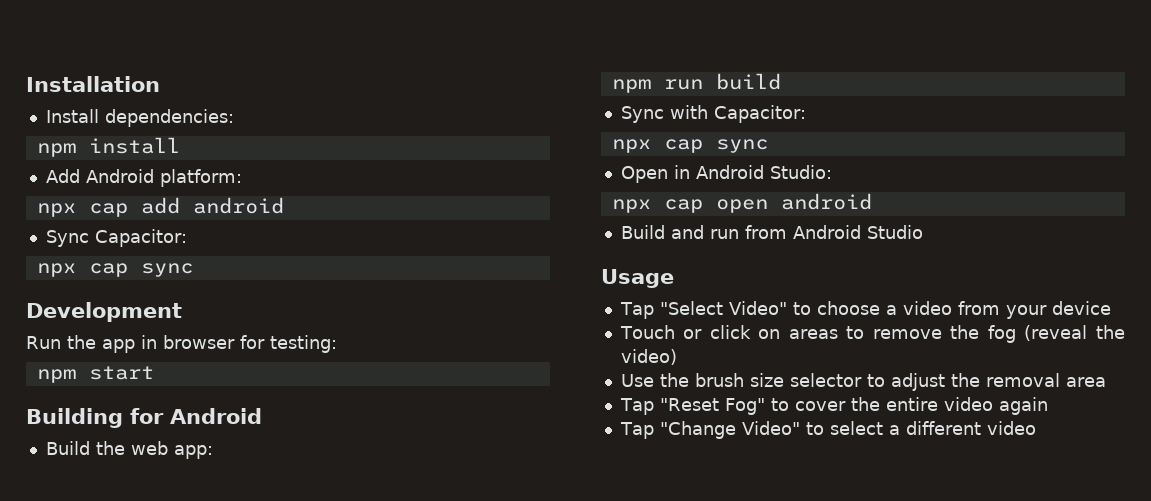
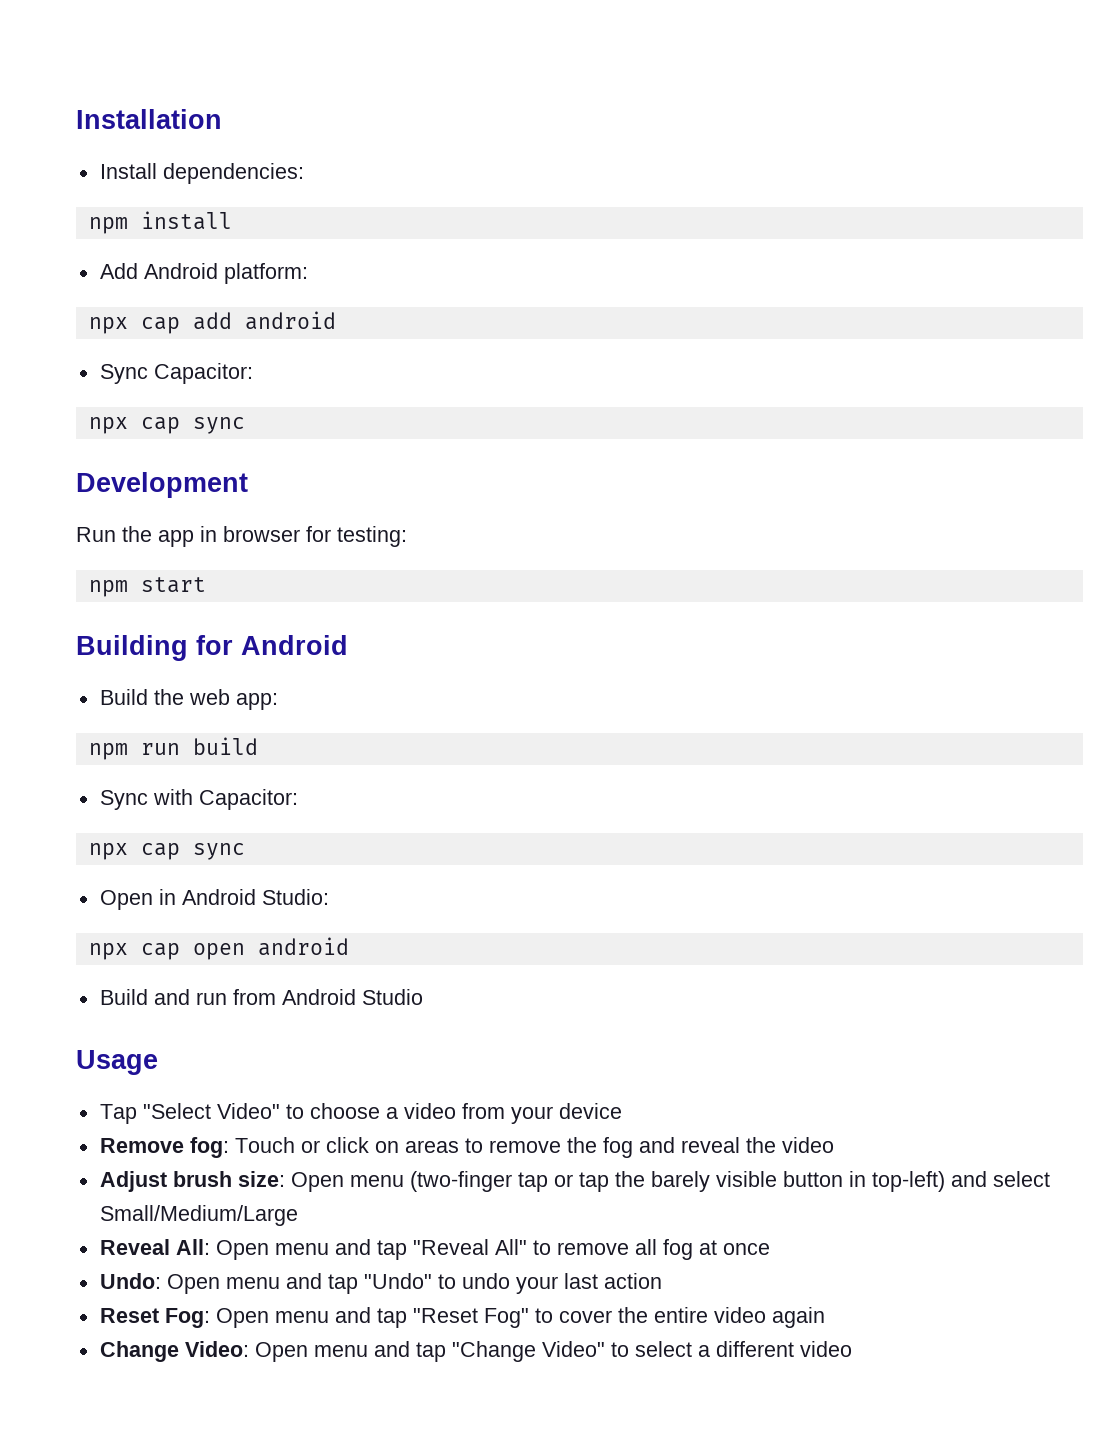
(1111, 308) none -> [99,1137,229,1158] Remove fog:
[1024,325,1125,341] [620,349,677,365] [620,373,1106,391] [619,398,654,415] (reveal the video) // Use the brush size selector to adjust the removal area // Tap -> [638,1137,834,1153] [99,1171,1050,1192] [99,1205,298,1226] [99,1239,770,1260] [99,1273,662,1294] [99,1307,407,1328] and reveal the video // Adjust brush size: Open menu (two-finger tap or tap the barely visible button in top-left) and select Small/Medium/Large // Reveal All: Open menu and tap "Reveal All" to remove all fog at once // Undo: Open menu and tap "Undo" to undo your last action // Reset Fog: Open menu and tap
[619,422,654,439] Tap -> [99,1341,446,1362] Change Video: Open menu and tap

